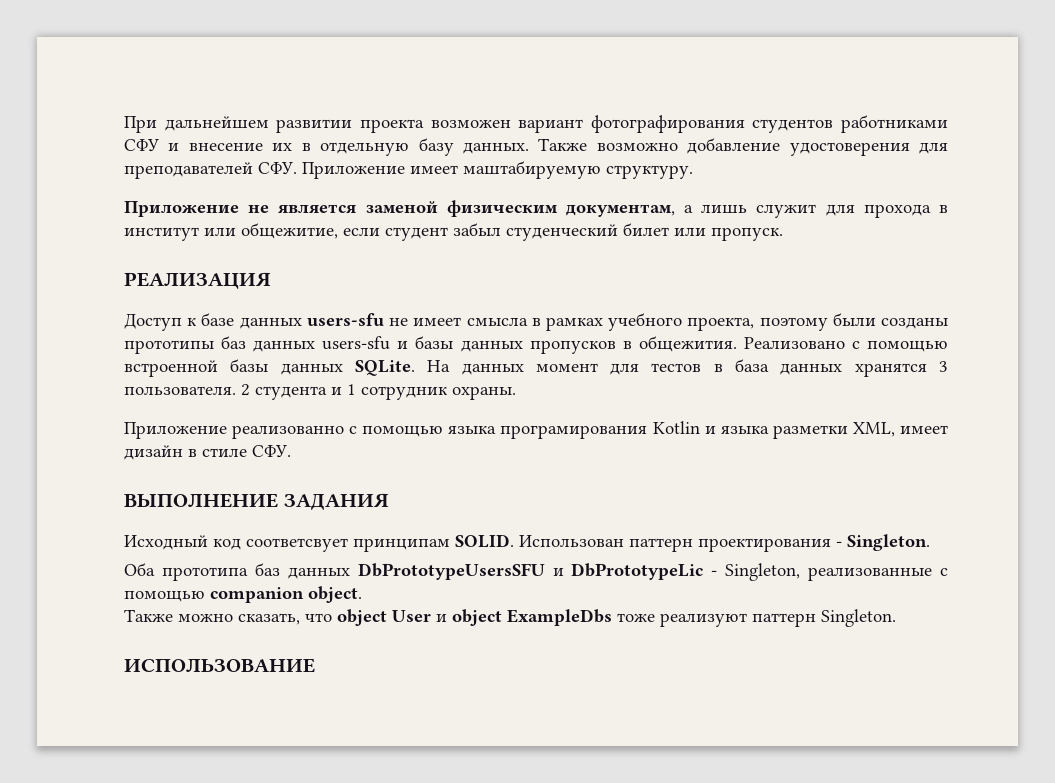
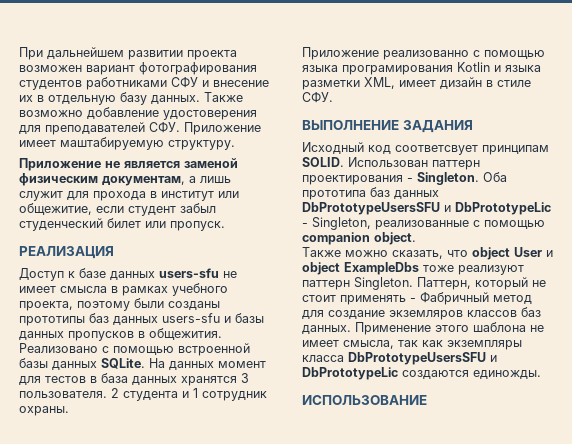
(930, 542) // -> (479, 178) none
(896, 618) none -> [417,277,546,290] [302,292,532,305] [302,307,541,320] [302,322,544,335] [302,340,522,350] [302,352,497,365] [302,367,541,380] Паттерн, который не стоит применять - Фабричный метод для создание экземляров классов баз данных. Применение этого шаблона не имеет смысла, так как экземпляры класса DbPrototypeUsersSFU и DbPrototypeLic создаются единожды.

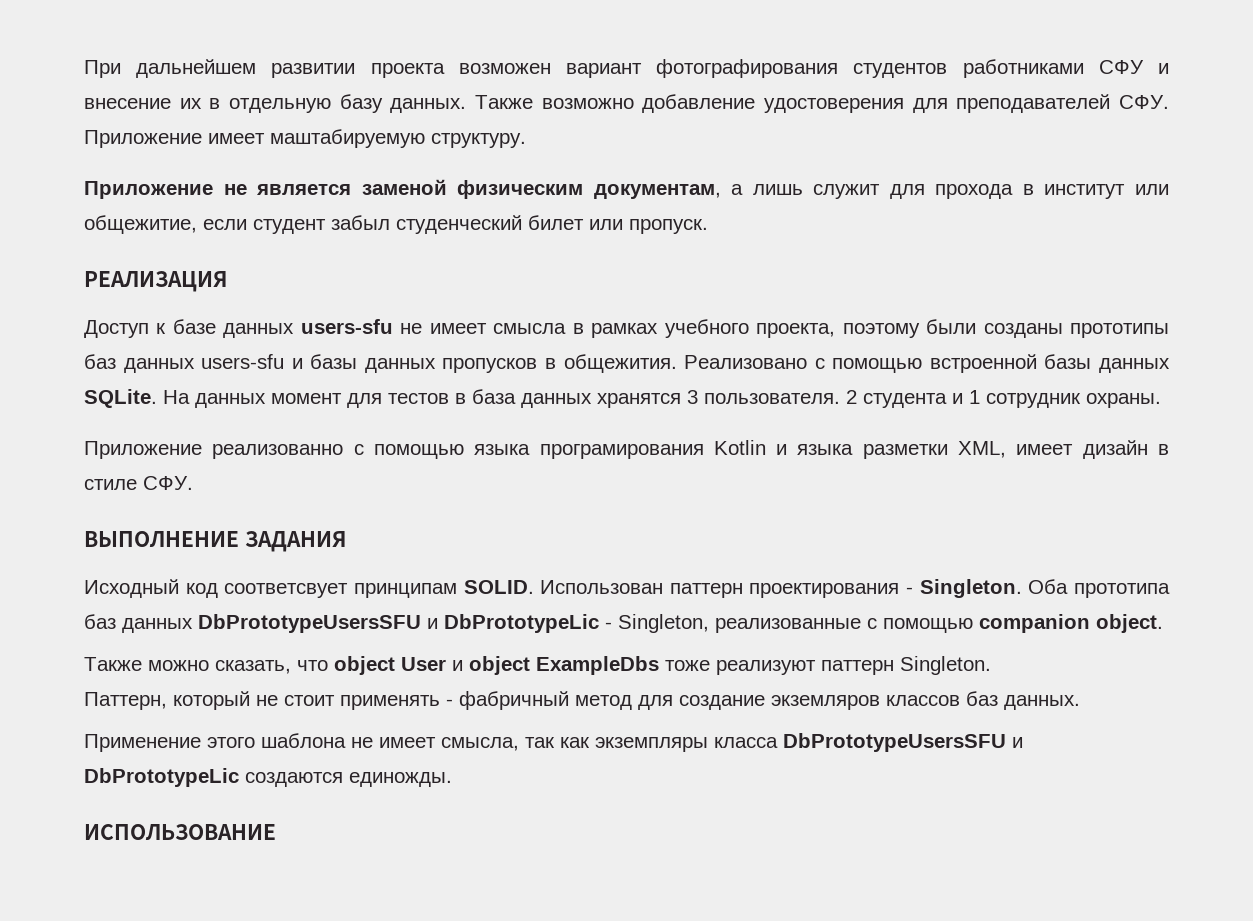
(413, 283) none -> (991, 665) //
[420,292,489,305] Фабричный -> [459,691,569,710] фабричный
(351, 329) none -> (1080, 702) //

